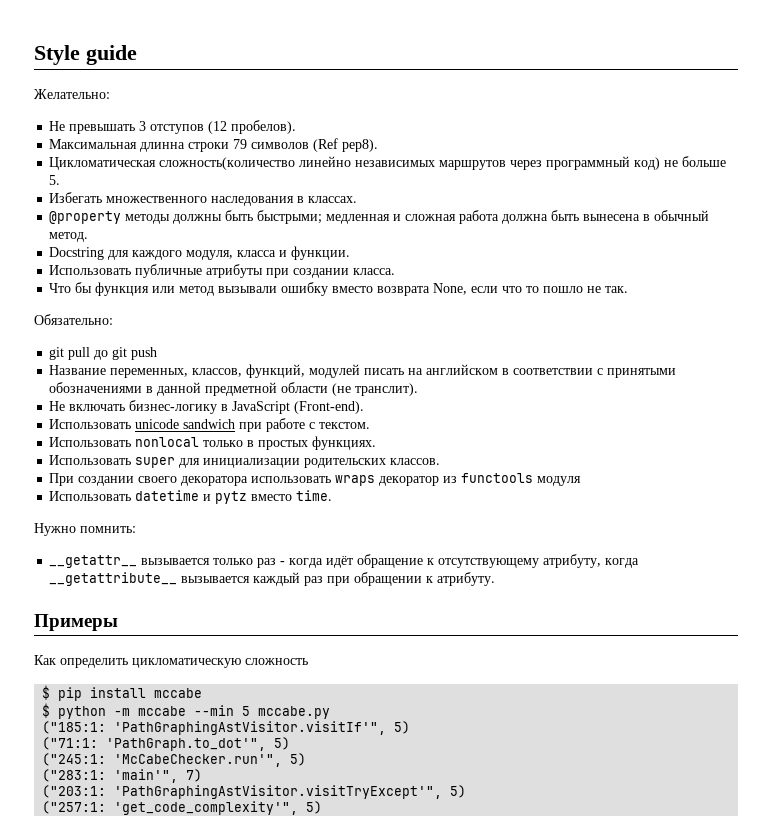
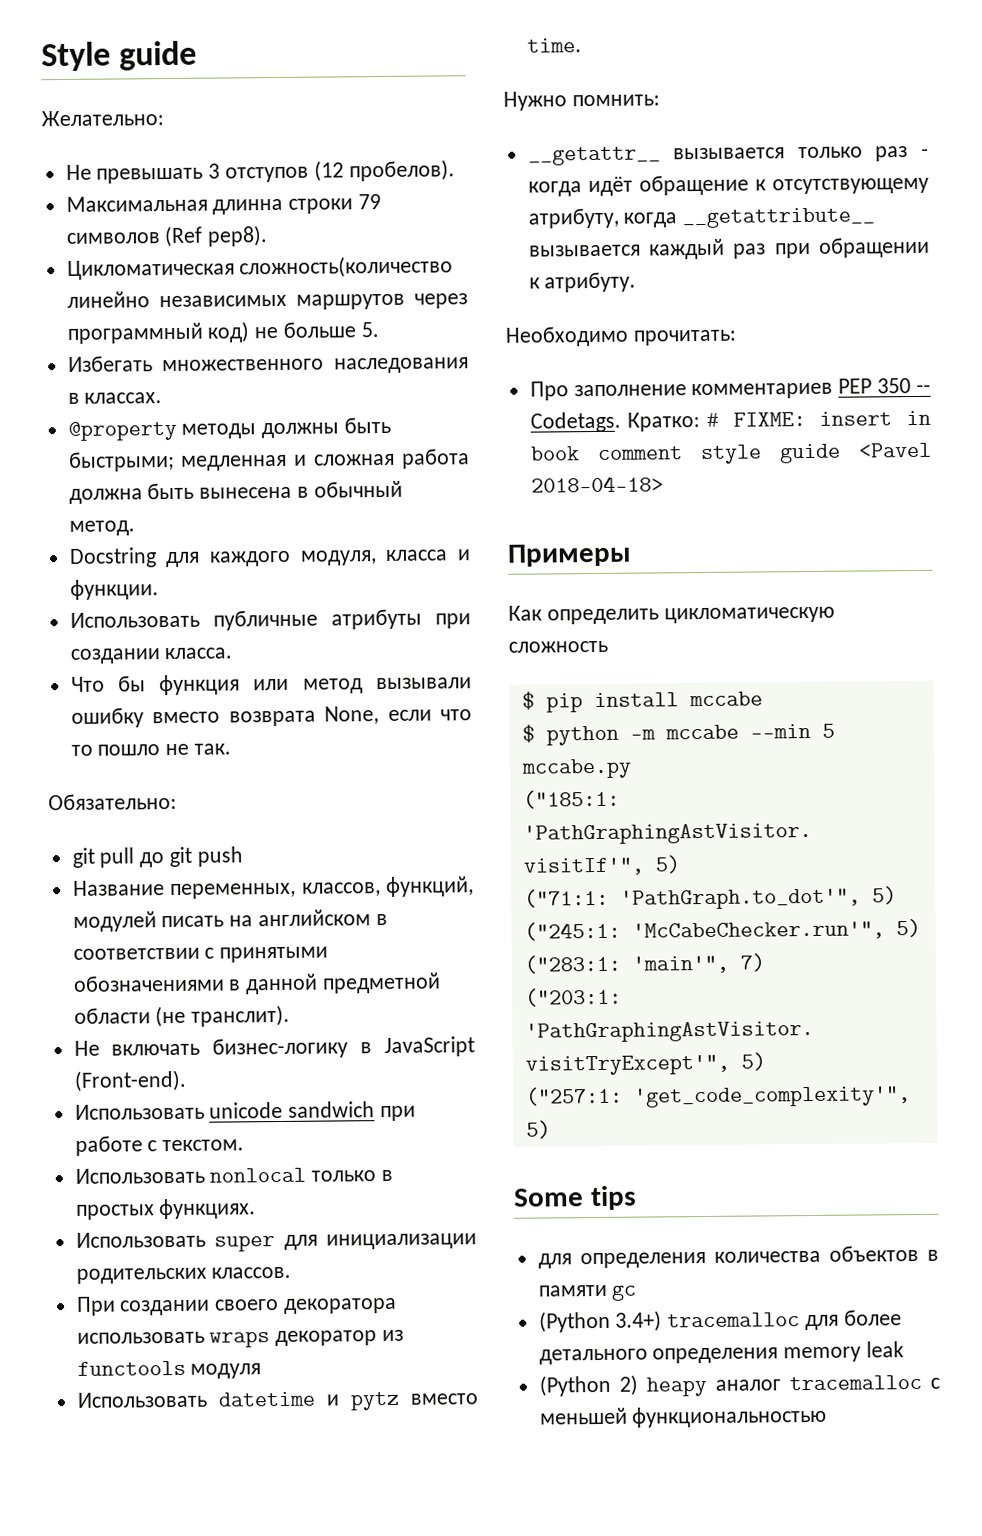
(496, 579) none -> [505,325,737,347] [529,378,931,401] [529,410,931,433] [529,442,932,465] [530,475,664,493] // Необходимо прочитать: // Про заполнение комментариев PEP 350 -- Codetags. Кратко: # FIXME: insert in book comment style guide <Pavel 2018-04-18>
(323, 807) none -> [513,1185,637,1211] [537,1244,939,1269] [537,1284,638,1301] [538,1309,902,1333] [538,1341,905,1365] [538,1374,940,1397] [539,1405,828,1428] // Some tips // для определения количества объектов в памяти gc // (Python 3.4+) tracemalloc для более детального определения memory leak // (Python 2) heapy аналог tracemalloc с меньшей функциональностью

